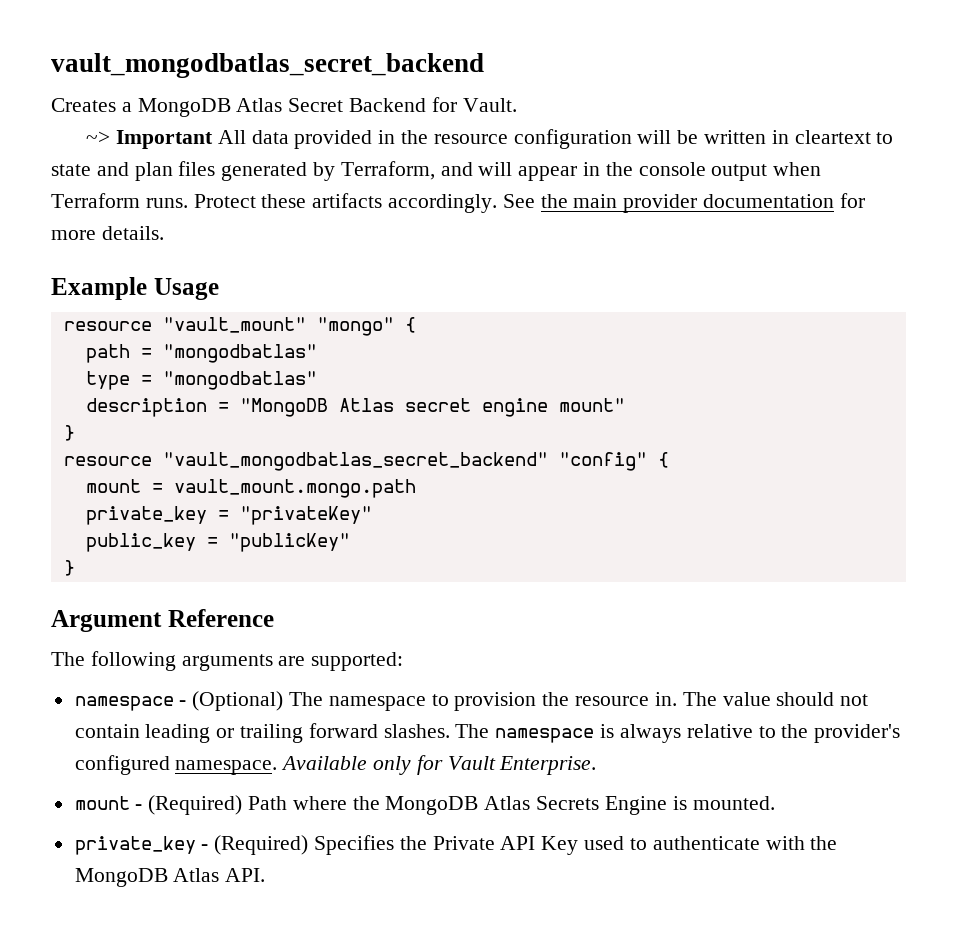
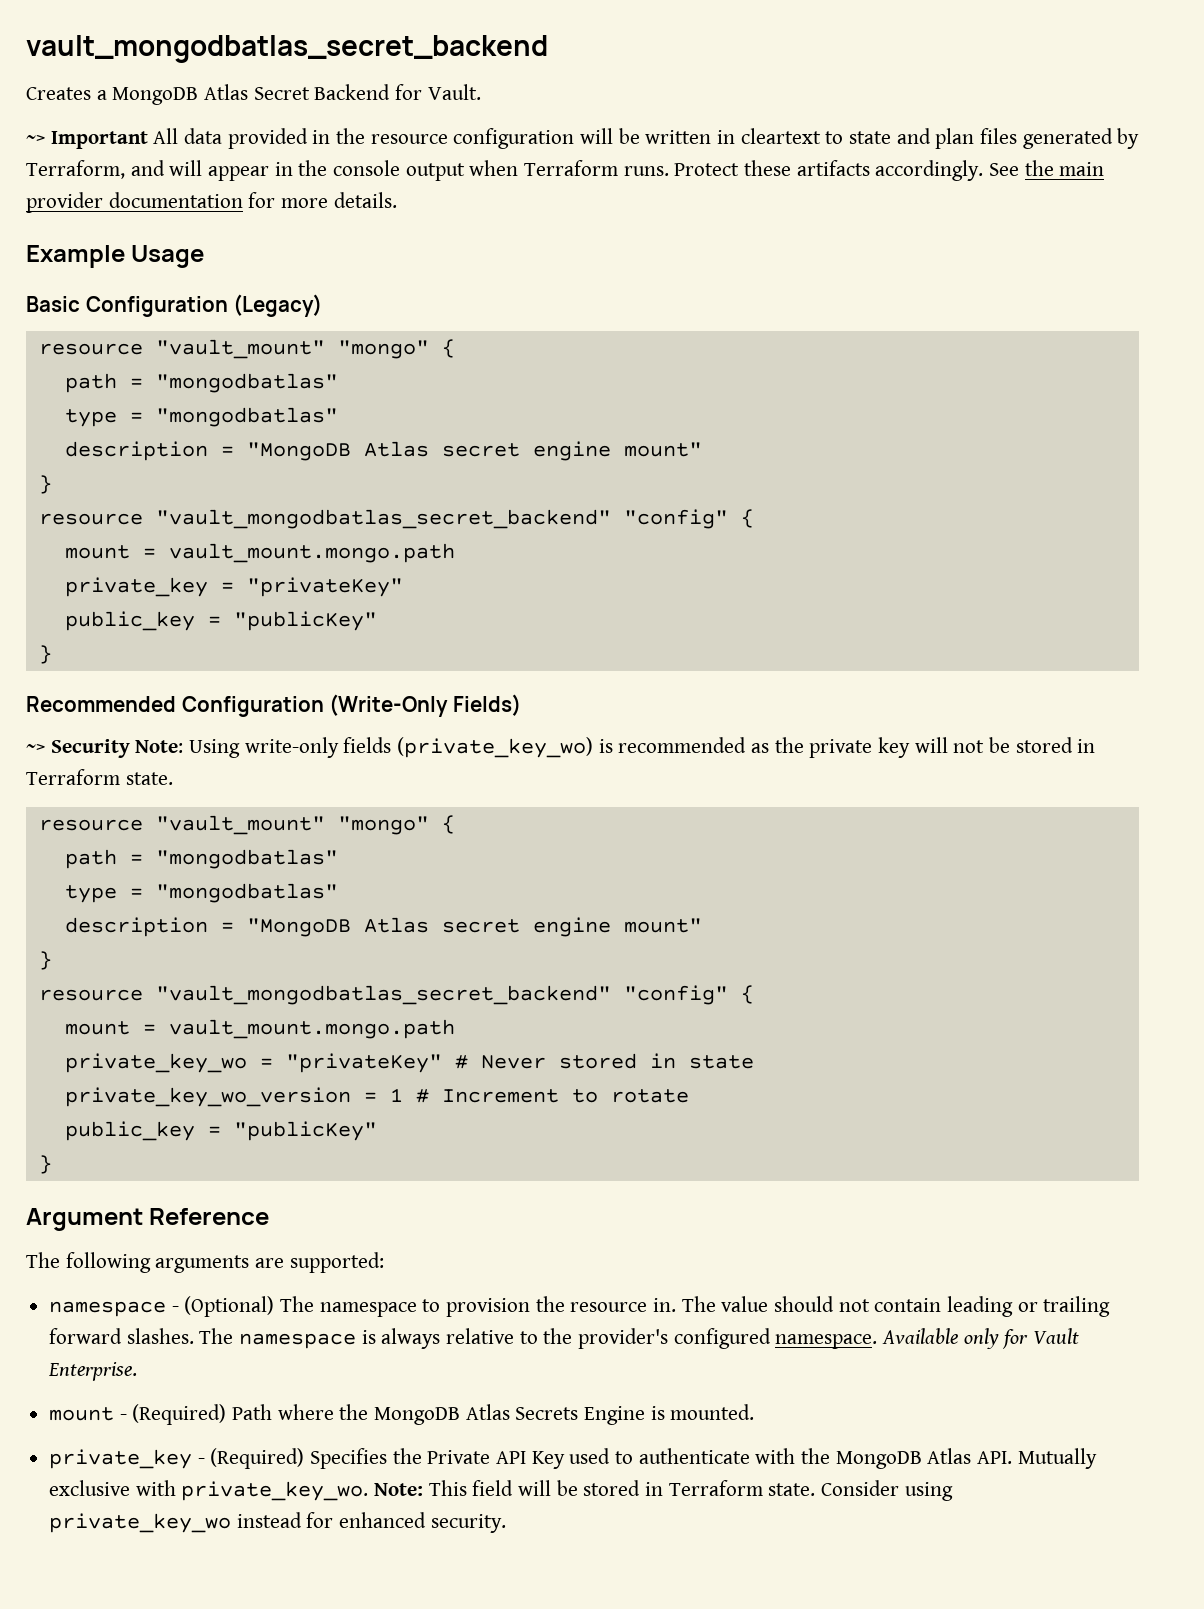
(219, 289) none -> [26,294,323,317] // Basic Configuration (Legacy)
(75, 568) none -> [26,694,521,717] [26,737,1096,758] [26,769,173,785] [38,815,455,835] [64,849,338,869] [64,883,338,903] [64,917,702,937] [38,951,52,970] [38,985,754,1005] [64,1019,455,1039] [64,1053,754,1073] [64,1087,689,1107] [64,1121,377,1141] [38,1155,52,1174] // Recommended Configuration (Write-Only Fields) // ~> Security Note: Using write-only fields (private_key_wo) is recommended as the private key will not be stored in Terraform state. // resource "vault_mount" "mongo" { // path = "mongodbatlas" // type = "mongodbatlas" // description = "MongoDB Atlas secret engine mount" // } // resource "vault_mongodbatlas_secret_backend" "config" { // mount = vault_mount.mongo.path // private_key_wo = "privateKey" # Never stored in state // private_key_wo_version = 1 # Increment to rotate // public_key = "publicKey" // }
(266, 875) none -> [1017,1448,1097,1469] [49,1480,953,1501] [49,1512,506,1533] Mutually exclusive with private_key_wo. Note: This field will be stored in Terraform state. Consider using private_key_wo instead for enhanced security.

